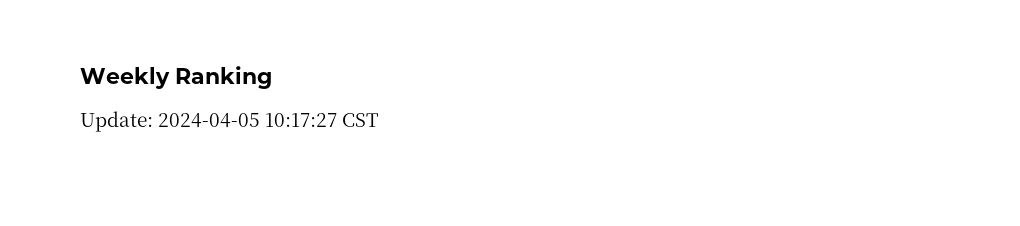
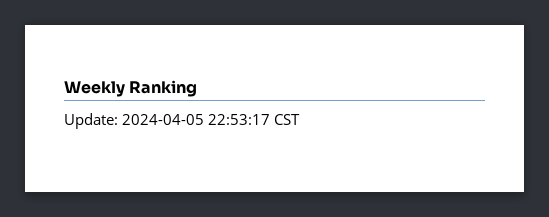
[265,113,338,127] 10:17:27 -> [208,114,271,125] 22:53:17

